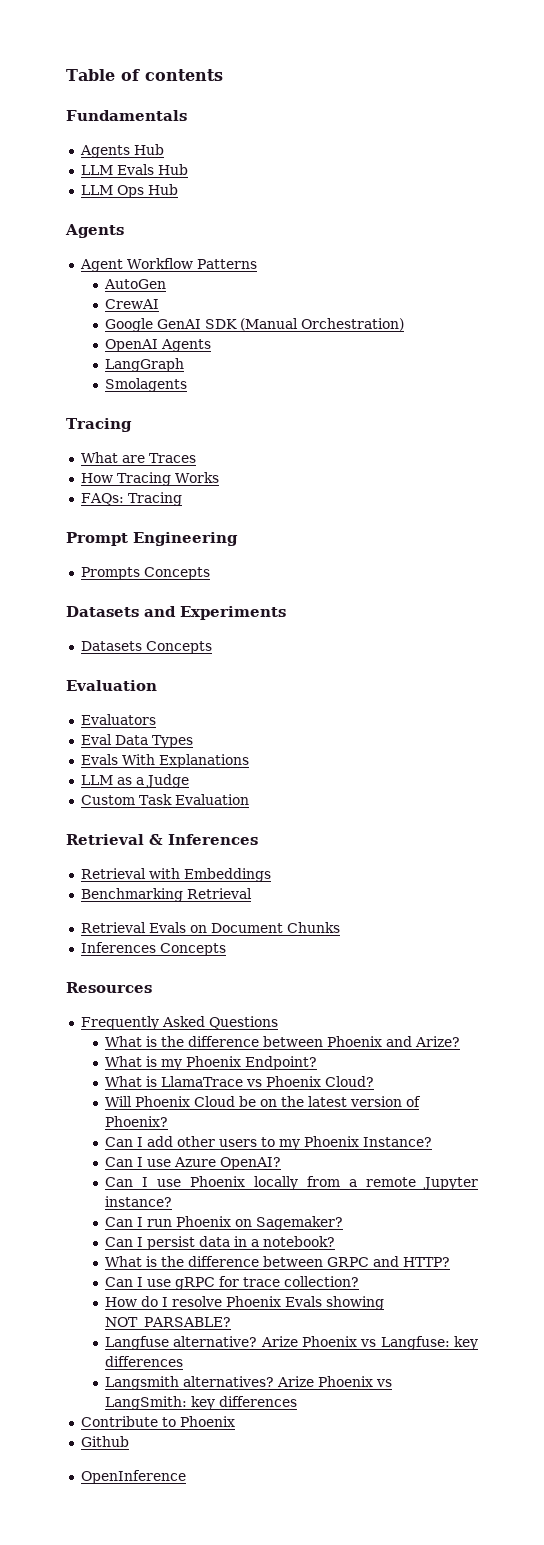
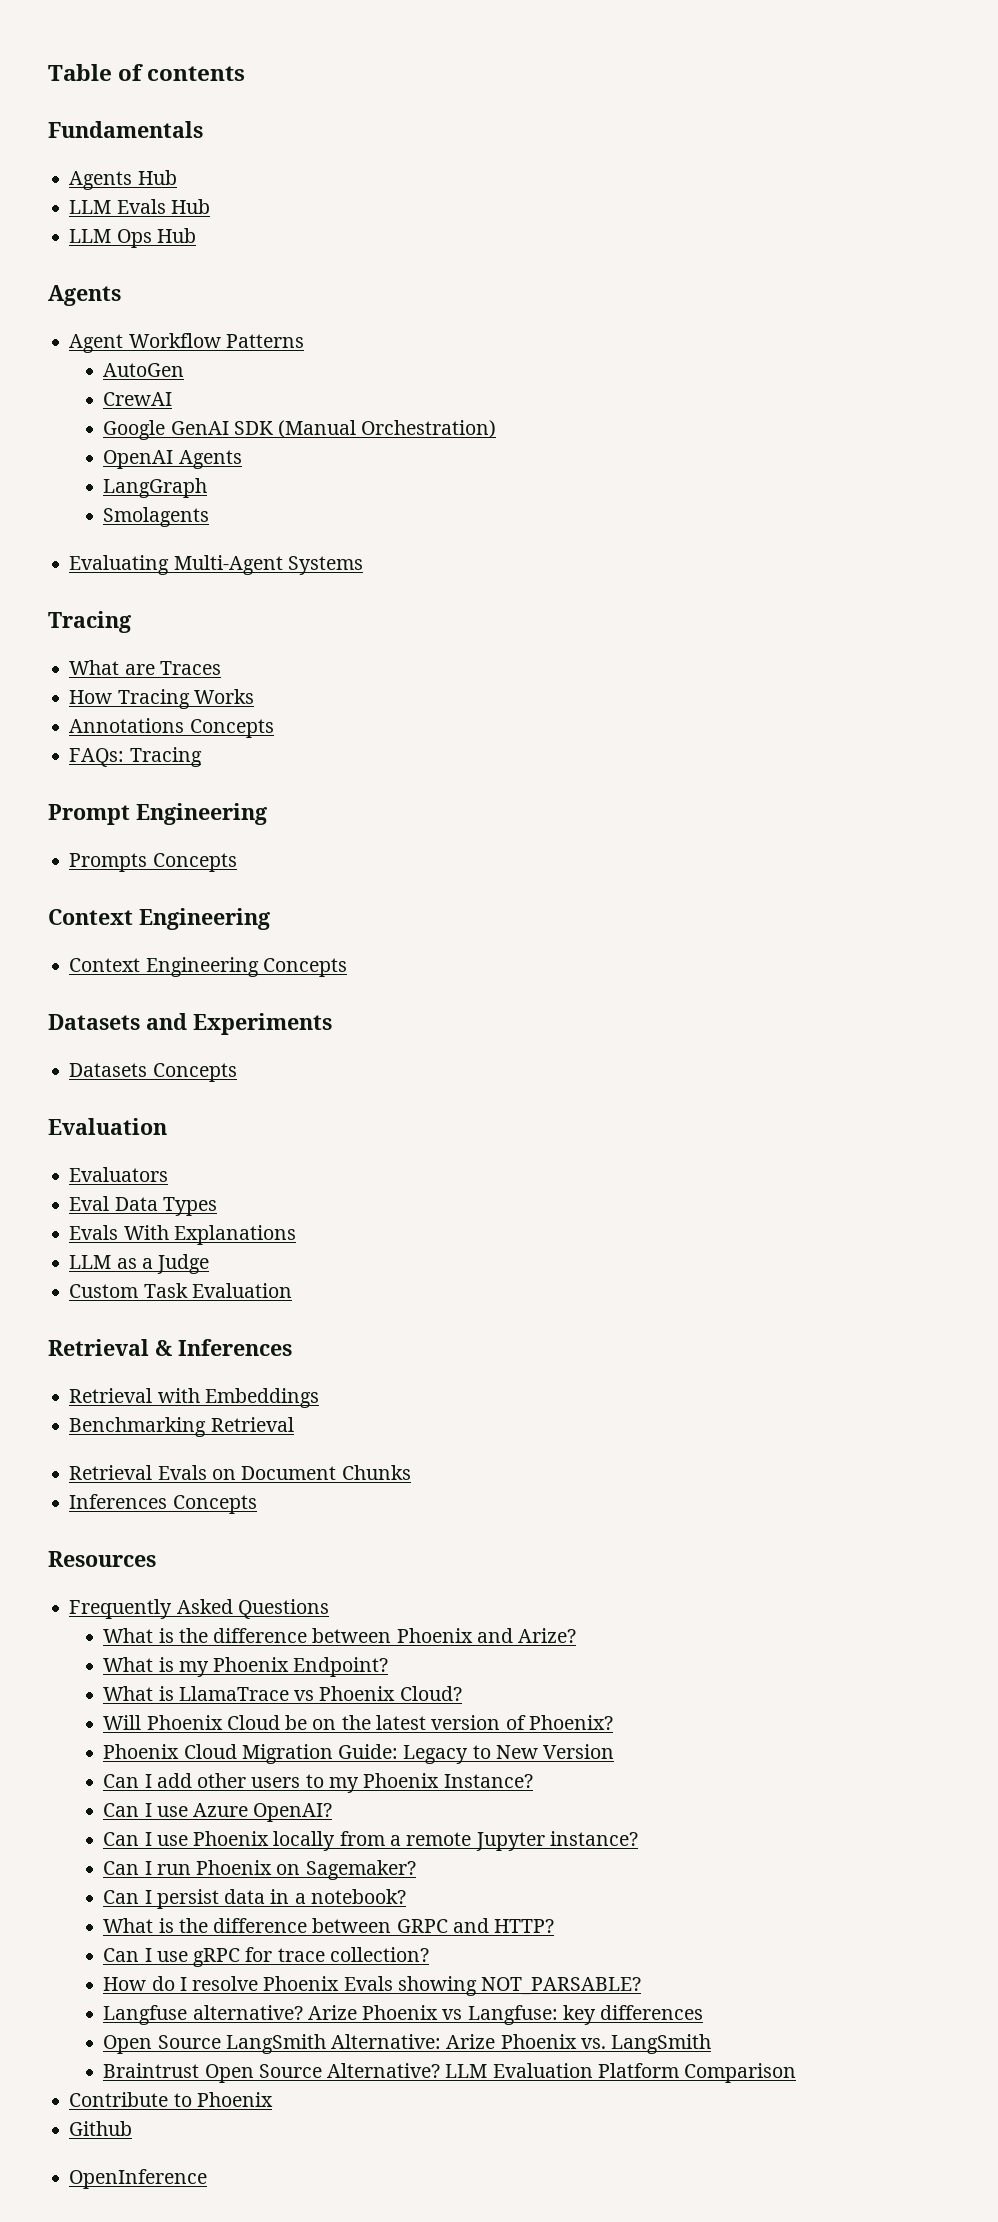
(188, 385) none -> [69,555,363,575] // Evaluating Multi-Agent Systems
(219, 477) none -> [69,718,274,738] // Annotations Concepts
(210, 573) none -> [48,908,270,930] [69,957,347,977] // Context Engineering // Context Engineering Concepts
(169, 1121) none -> [103,1744,615,1764] // Phoenix Cloud Migration Guide: Legacy to New Version
[105,1376,393,1390] [105,1396,298,1410] Langsmith alternatives? Arize Phoenix vs LangSmith: key differences -> [103,2034,712,2054] [103,2063,797,2083] Open Source LangSmith Alternative: Arize Phoenix vs. LangSmith // Braintrust Open Source Alternative? LLM Evaluation Platform Comparison

